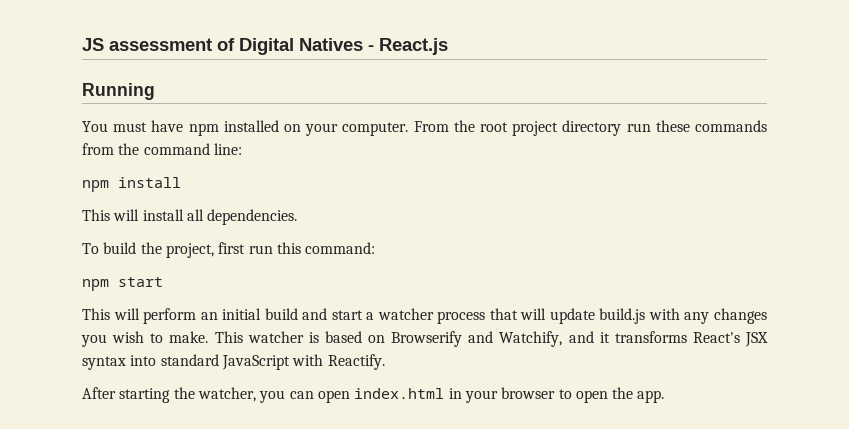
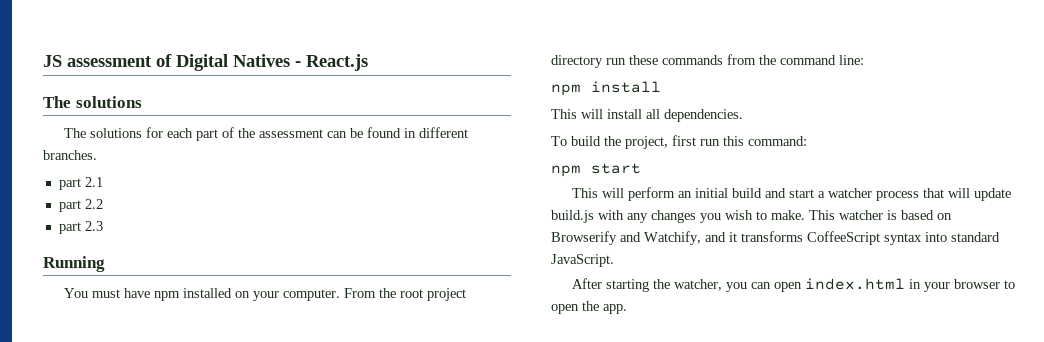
(448, 46) none -> [43,96,142,108] [64,127,469,141] [43,150,97,160] [58,177,103,190] [58,199,103,212] [58,221,103,234] // The solutions // The solutions for each part of the assessment can be found in different branches. // part 2.1 // part 2.2 // part 2.3
[692,332,768,347] React's JSX -> [807,231,880,245] CoffeeScript
[221,354,385,370] JavaScript with Reactify. -> [551,254,614,267] JavaScript.

